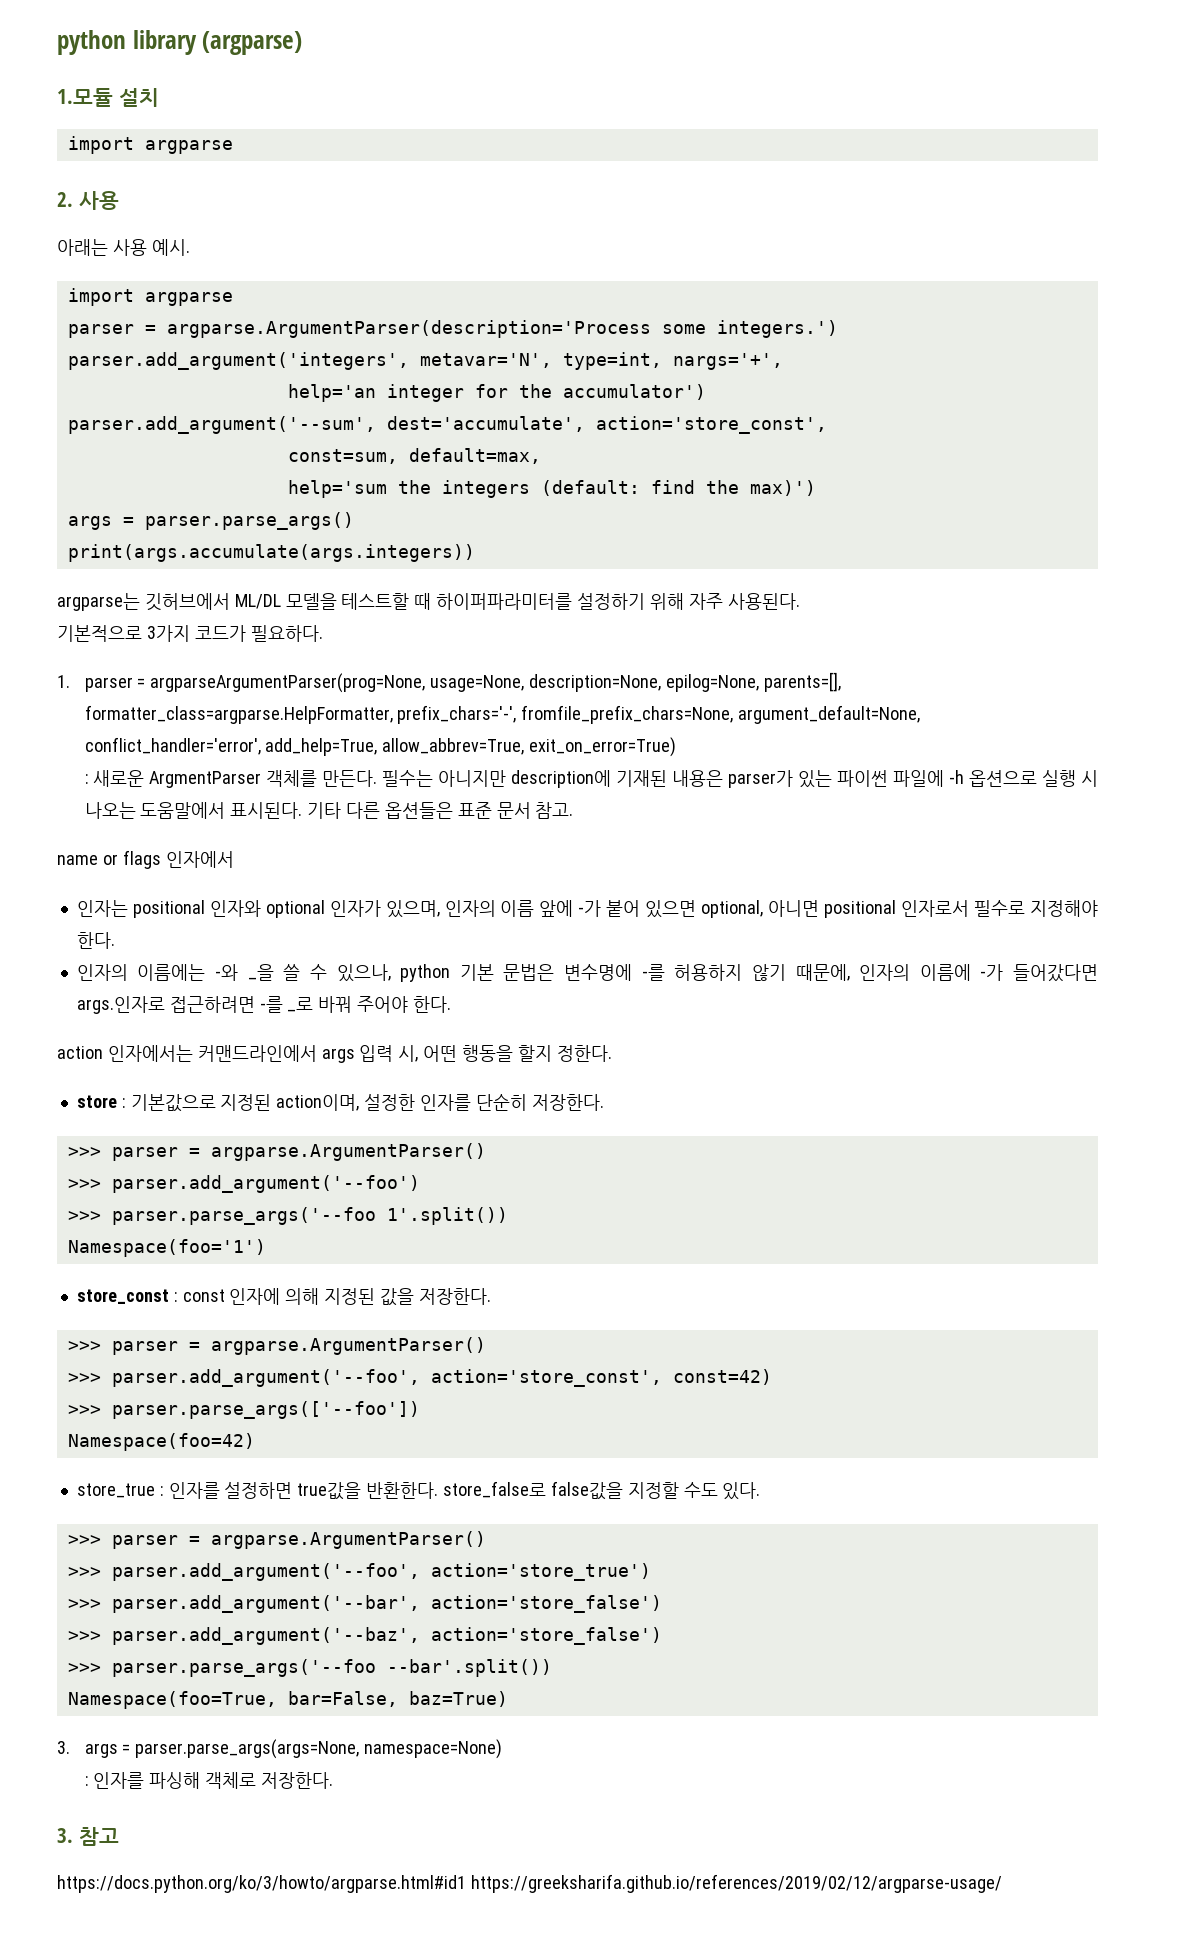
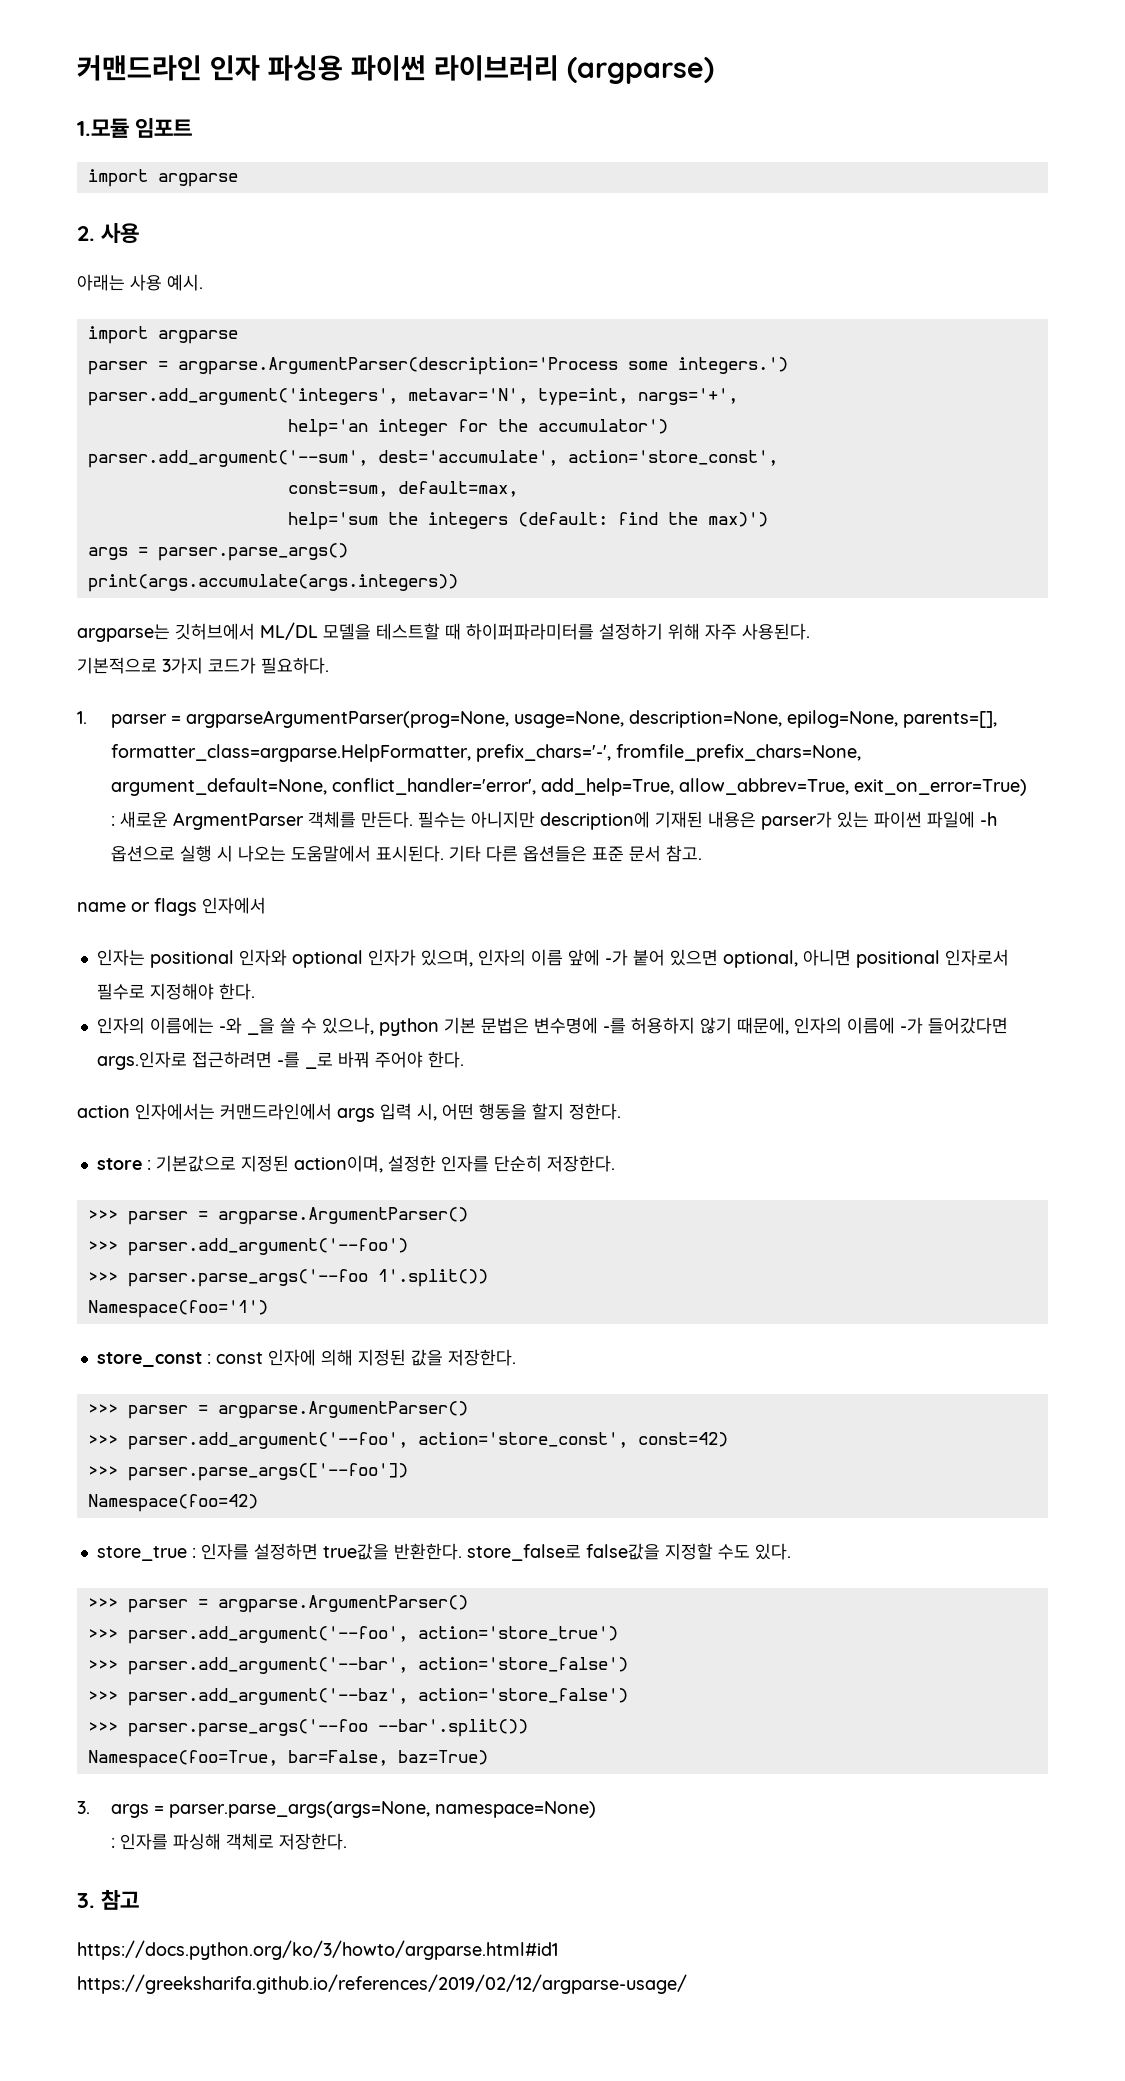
[57,30,197,55] python library -> [77,55,559,81] 커맨드라인 인자 파싱용 파이썬 라이브러리
[118,88,159,107] 설치 -> [135,118,193,138] 임포트

